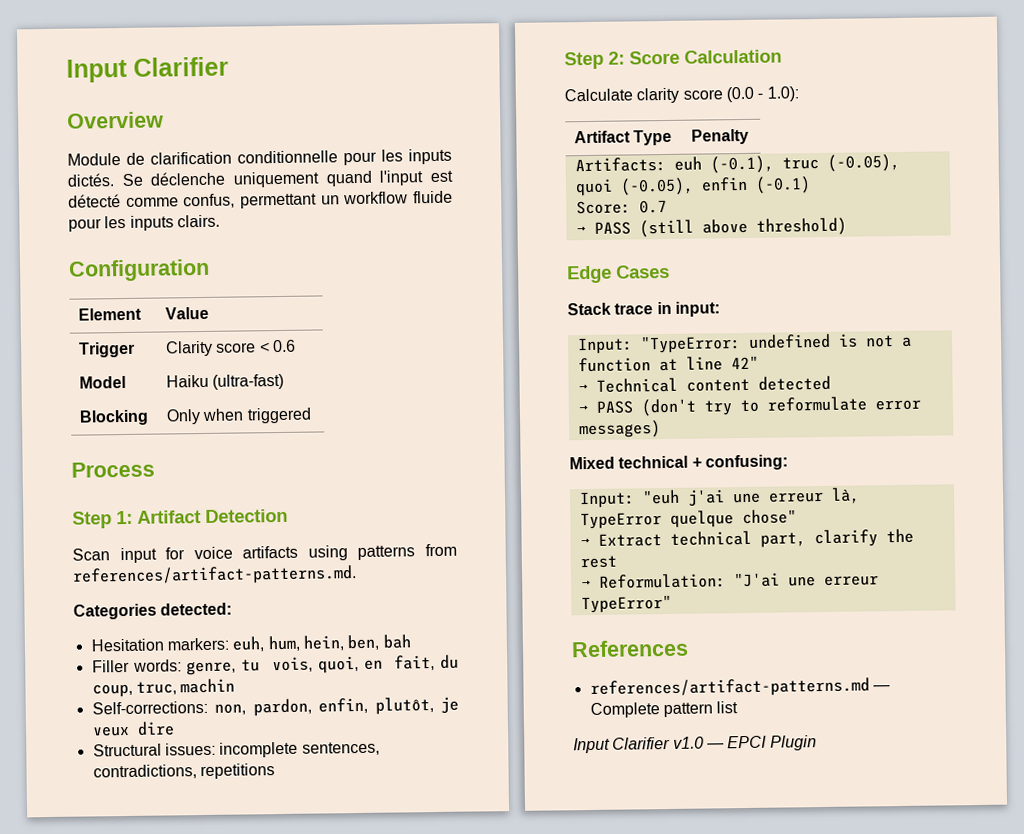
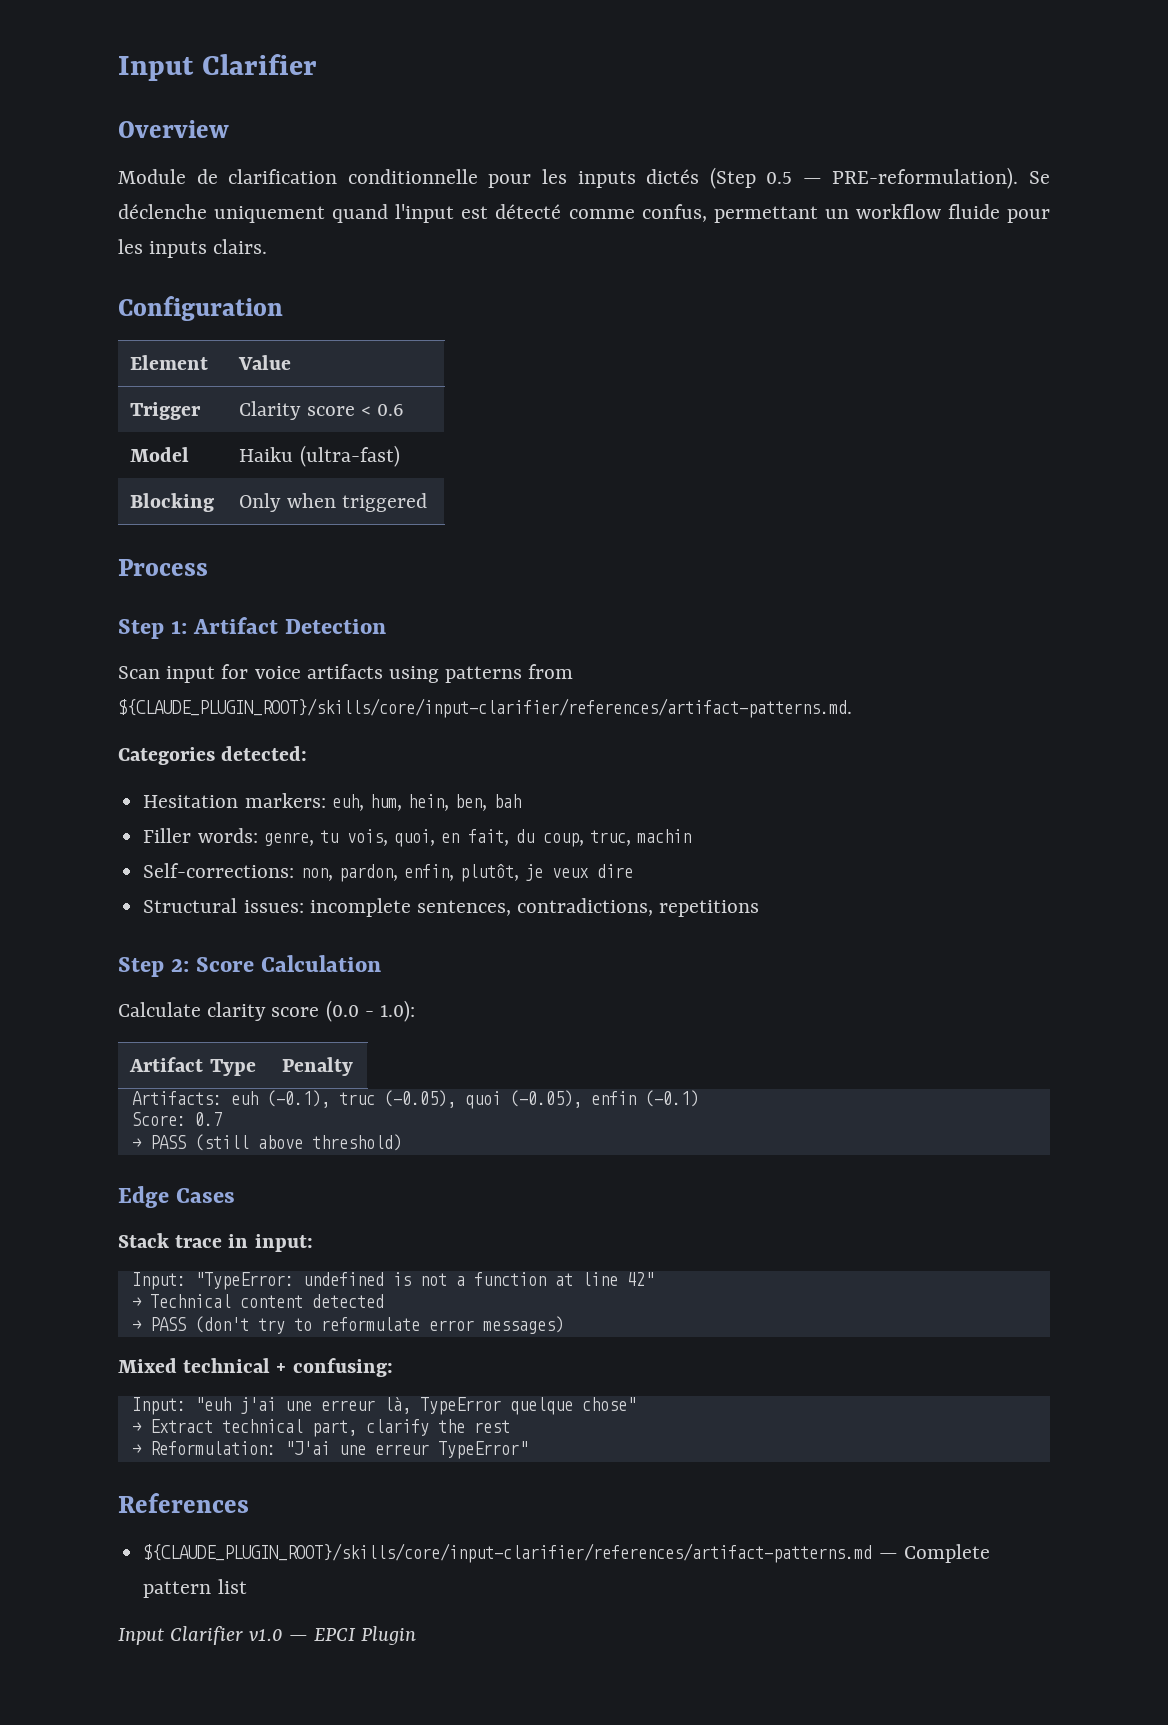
[67,173,114,187] dictés. -> [646,167,1019,189] dictés (Step 0.5 — PRE-reformulation).
[72,565,357,586] references/artifact-patterns.md. -> [118,698,852,718] ${CLAUDE_PLUGIN_ROOT}/skills/core/input-clarifier/references/artifact-patterns.md.
[589,677,870,699] references/artifact-patterns.md -> [143,1543,873,1563] ${CLAUDE_PLUGIN_ROOT}/skills/core/input-clarifier/references/artifact-patterns.md

